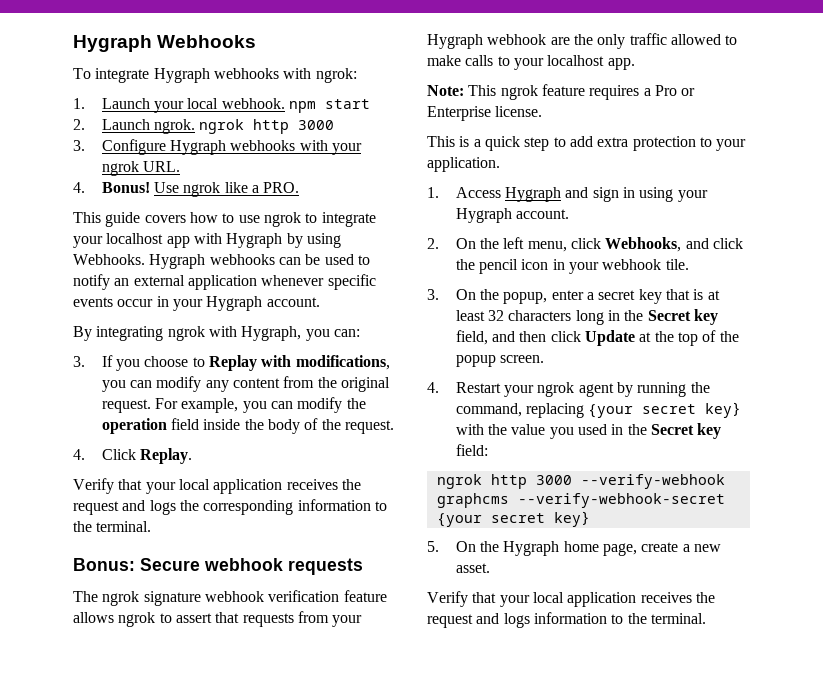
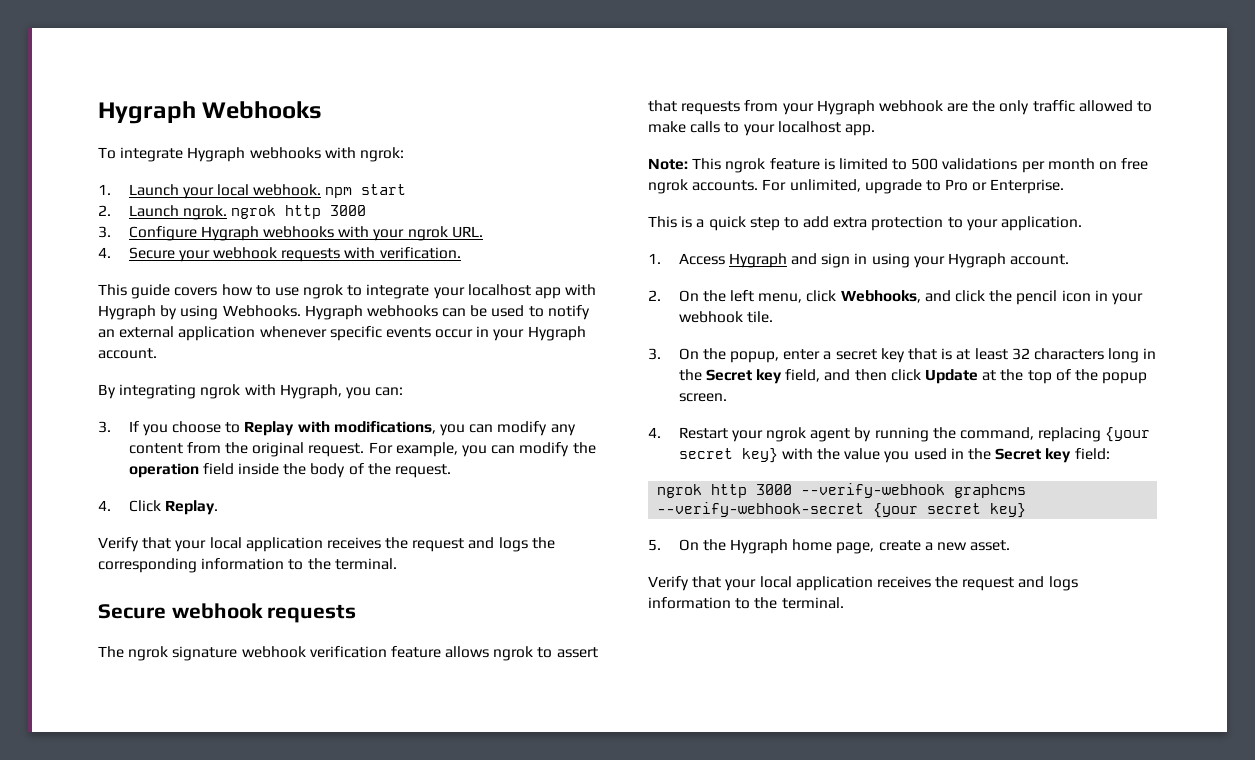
[101,182,300,197] Bonus! Use ngrok like a PRO. -> [128,247,461,262] Secure your webhook requests with verification.
[73,558,135,571] Bonus: -> (397, 564) none
[589,85,696,100] [427,106,543,121] requires a Pro or Enterprise license. -> [823,158,1149,173] [648,179,1065,194] is limited to 500 validations per month on free ngrok accounts. For unlimited, upgrade to Pro or Enterprise.

